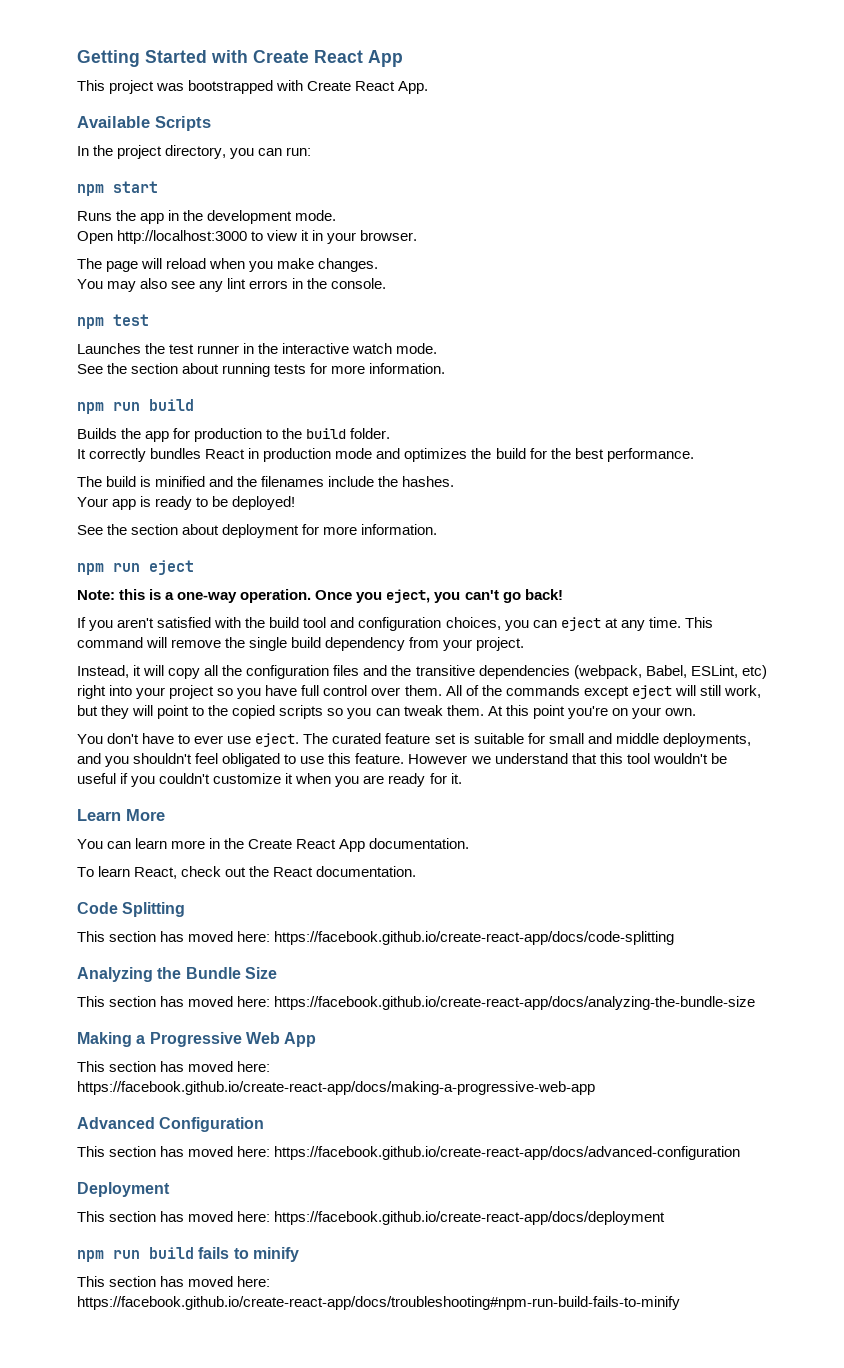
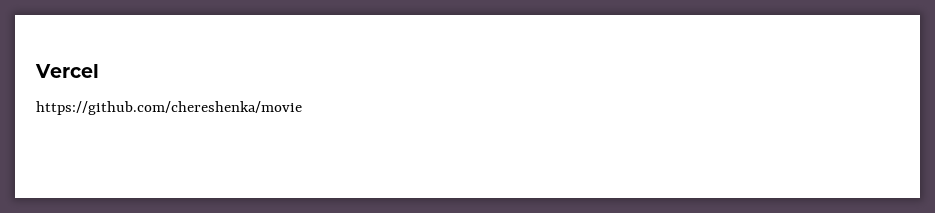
[77,50,403,67] [77,80,429,94] [77,116,211,131] [77,145,312,159] [77,181,158,196] [77,210,337,224] [77,230,418,244] [77,258,379,272] [77,278,387,292] [77,314,149,329] [77,343,438,354] [77,363,446,377] [77,399,194,414] [77,428,391,442] [77,448,694,462] [77,476,455,487] [77,496,296,510] [77,524,438,538] [77,560,194,575] [77,589,563,603] [77,617,713,631] [77,637,525,651] [77,665,767,679] [77,685,761,699] [77,705,696,719] [77,733,751,747] [77,753,727,767] [77,773,462,787] [77,809,165,821] [77,838,470,852] [77,866,417,879] [77,902,186,917] [77,931,675,945] [77,967,277,982] [77,996,756,1010] [77,1032,317,1047] [77,1061,271,1072] [77,1081,595,1095] [77,1117,265,1132] [77,1146,741,1160] [77,1182,170,1197] [77,1211,666,1225] [77,1247,299,1262] [77,1276,271,1287] [77,1296,680,1310] Getting Started with Create React App // This project was bootstrapped with Create React App. // Available Scripts // In the project directory, you can run: // npm start // Runs the app in the development mode. // Open http://localhost:3000 to view it in your browser. // The page will reload when you make changes. // You may also see any lint errors in the console. // npm test // Launches the test runner in the interactive watch mode. // See the section about running tests for more information. // npm run build // Builds the app for production to the build folder. // It correctly bundles React in production mode and optimizes the build for the best performance. // The build is minified and the filenames include the hashes. // Your app is ready to be deployed! // See the section about deployment for more information. // npm run eject // Note: this is a one-way operation. Once you eject, you can't go back! // If you aren't satisfied with the build tool and configuration choices, you can eject at any time. This command will remove the single build dependency from your project. // Instead, it will copy all the configuration files and the transitive dependencies (webpack, Babel, ESLint, etc) right into your project so you have full control over them. All of the commands except eject will still work, but they will point to the copied scripts so you can tweak them. At this point you're on your own. // You don't have to ever use eject. The curated feature set is suitable for small and middle deployments, and you shouldn't feel obligated to use this feature. However we understand that this tool wouldn't be useful if you couldn't customize it when you are ready for it. // Learn More // You can learn more in the Create React App documentation. // To learn React, check out the React documentation. // Code Splitting // This section has moved here: https://facebook.github.io/create-react-app/docs/code-splitting // Analyzing the Bundle Size // This section has moved here: https://facebook.github.io/create-react-app/docs/analyzing-the-bundle-size // Making a Progressive Web App // This section has moved here: https://facebook.github.io/create-react-app/docs/making-a-progressive-web-app // Advanced Configuration // This section has moved here: https://facebook.github.io/create-react-app/docs/advanced-configuration // Deployment // This section has moved here: https://facebook.github.io/create-react-app/docs/deployment // npm run build fails to minify // This section has moved here: https://facebook.github.io/create-react-app/docs/troubleshooting#npm-run-build-fails-to-minify -> [35,64,99,78] [36,101,302,115] Vercel // https://github.com/chereshenka/movie

